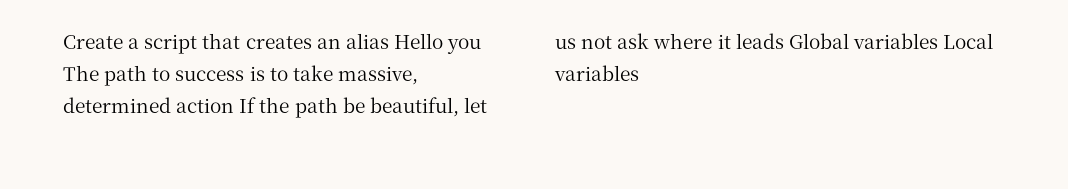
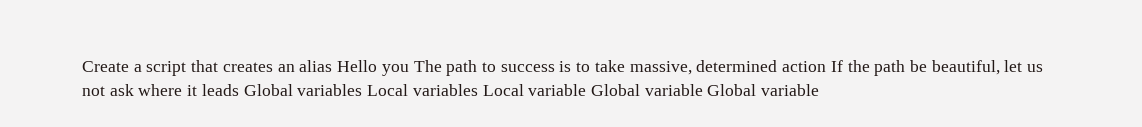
(639, 73) none -> [482,84,820,96] Local variable Global variable Global variable

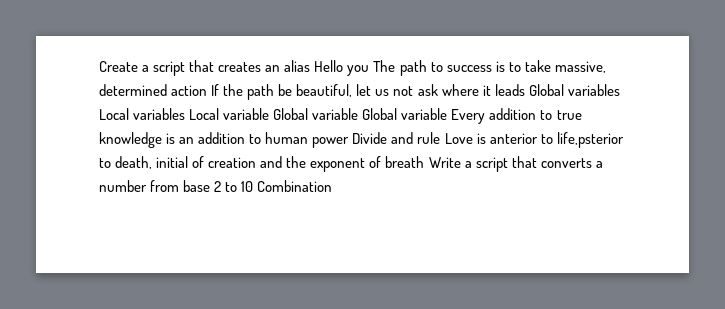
(820, 90) none -> [451,108,582,124] [99,132,624,148] [99,156,603,172] [99,180,333,192] Every addition to true knowledge is an addition to human power Divide and rule Love is anterior to life,psterior to death, initial of creation and the exponent of breath Write a script that converts a number from base 2 to 10 Combination

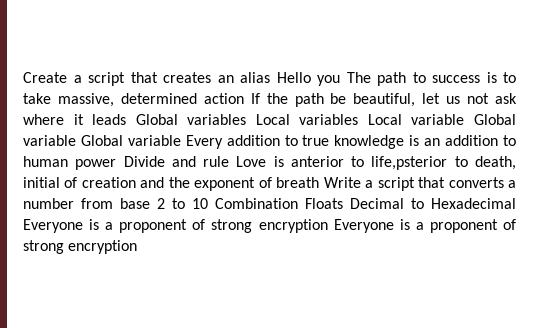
(333, 186) none -> [305,198,516,209] [23,219,516,233] [23,240,138,254] Floats Decimal to Hexadecimal Everyone is a proponent of strong encryption Everyone is a proponent of strong encryption

